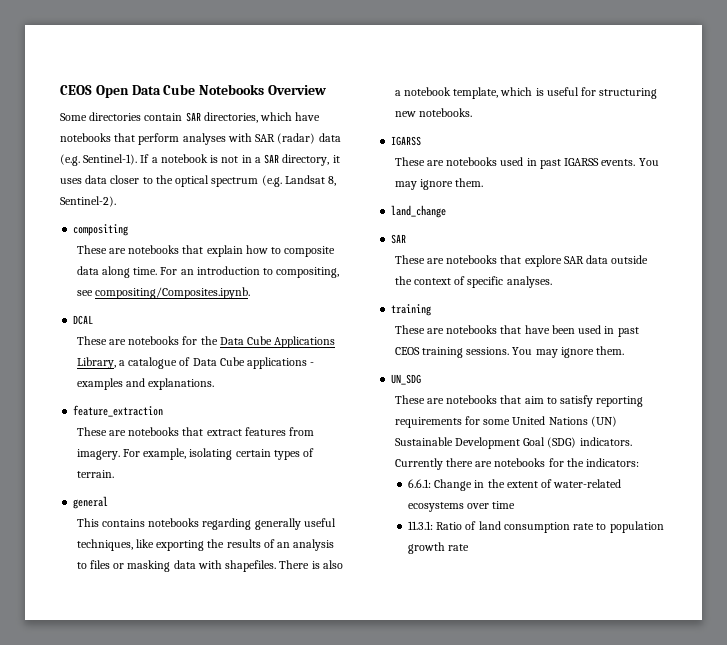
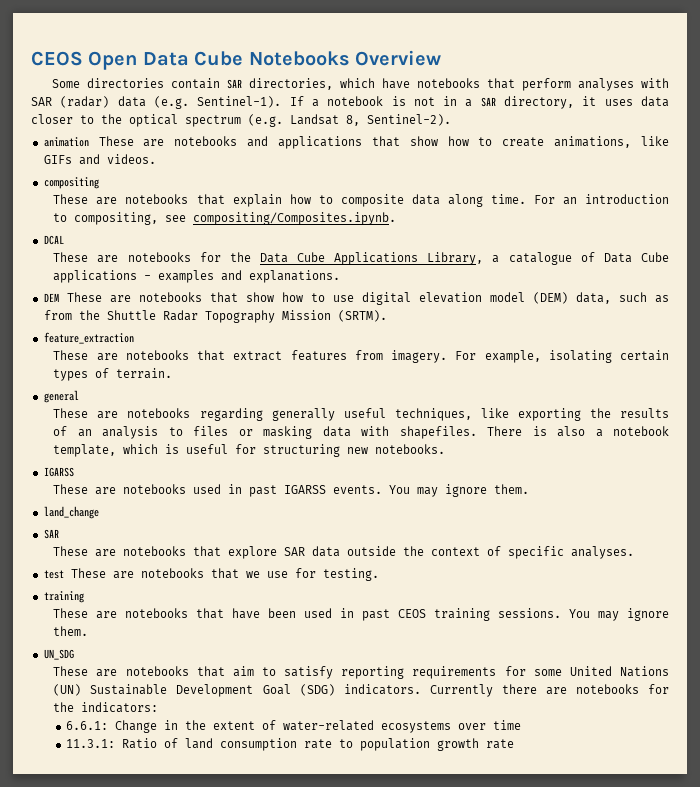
(116, 201) none -> [43,136,669,149] [43,154,156,165] // animation These are notebooks and applications that show how to create animations, like GIFs and videos.
(215, 384) none -> [43,292,669,305] [43,310,387,323] // DEM These are notebooks that show how to use digital elevation model (DEM) data, such as from the Shuttle Radar Topography Mission (SRTM).
[76,518,145,527] This contains -> [53,408,119,419] These are
(552, 282) none -> [43,568,379,581] // test These are notebooks that we use for testing.

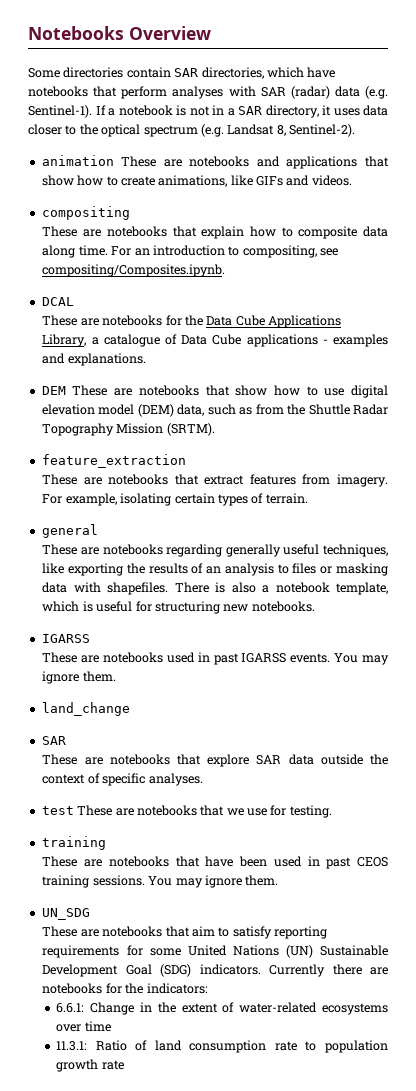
[31,51,244,70] CEOS Open Data Cube -> (28, 33) none

